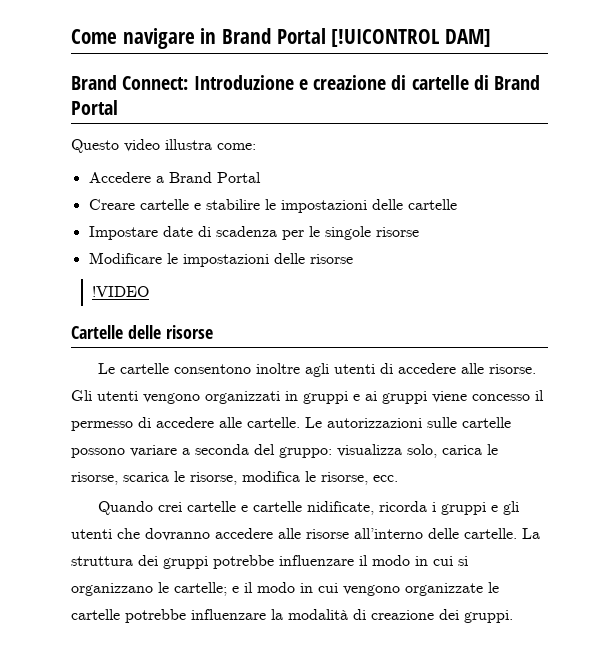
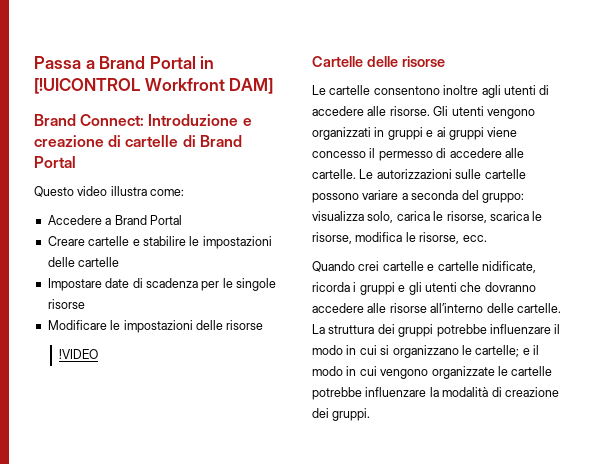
[71,28,440,49] Come navigare in Brand Portal [!UICONTROL -> [34,56,215,69] [34,78,225,94] Passa a Brand Portal in [!UICONTROL Workfront

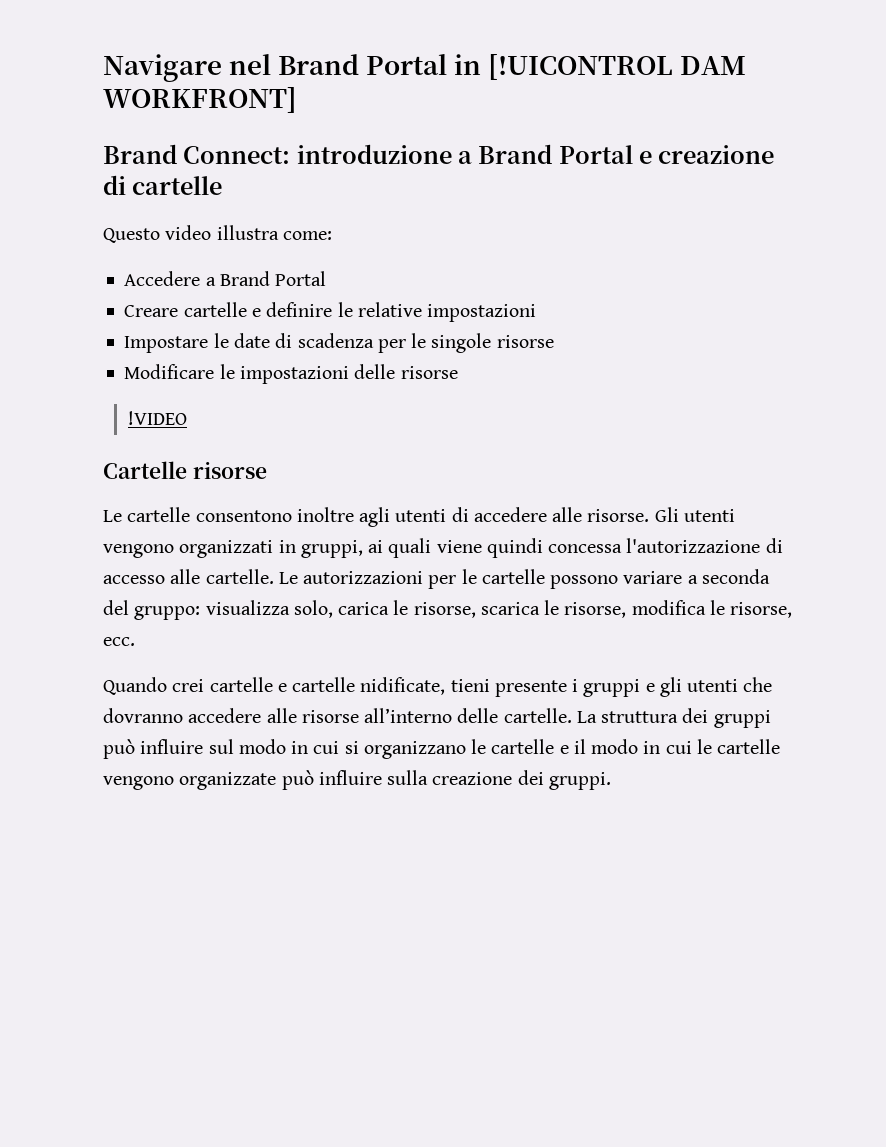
[34,56,95,69] Passa a -> [103,54,272,82] Navigare nel
[144,78,274,94] Workfront DAM] -> [680,56,747,75] [103,87,297,113] DAM WORKFRONT]
[148,114,239,126] Introduzione -> [296,144,633,164] introduzione a Brand Portal
[182,135,242,147] [34,156,76,168] di Brand Portal -> (223, 185) none
[142,236,272,249] [47,257,120,267] stabilire le impostazioni delle cartelle -> [266,302,537,322] definire le relative impostazioni
(102, 284) none -> [213,333,229,348] le
[366,56,398,67] delle -> (187, 470) none
[387,127,518,140] [312,148,502,161] gruppi e ai gruppi viene concesso il permesso di accedere -> [300,538,783,558] [103,575,165,584] gruppi, ai quali viene quindi concessa l'autorizzazione di accesso
[455,169,482,179] sulle -> [428,569,477,589] per le
[312,282,350,292] ricorda -> [450,679,567,697] tieni presente
[436,324,561,337] potrebbe influenzare il -> [103,739,234,759] può influire sul
[475,345,520,357] cartelle; -> [491,739,555,754] cartelle
[380,366,553,379] [312,387,502,400] vengono organizzate le cartelle potrebbe influenzare la modalità di -> [696,739,781,754] [103,770,429,790] le cartelle vengono organizzate può influire sulla

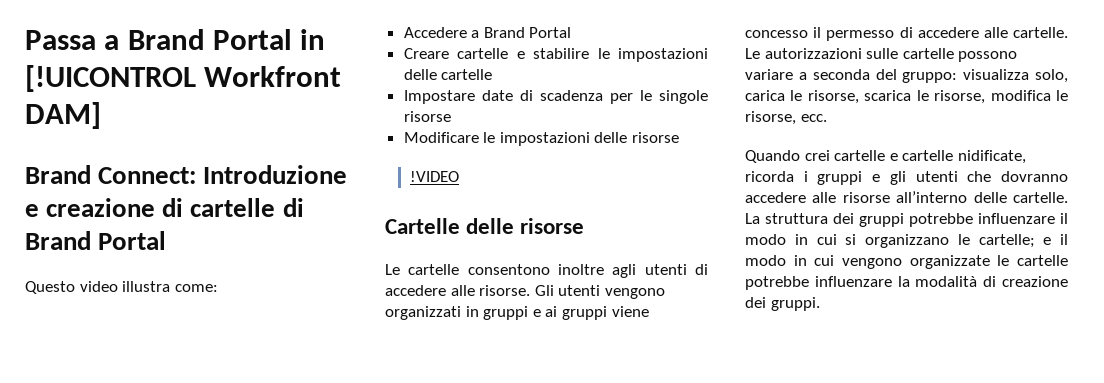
[103,54,272,82] Navigare nel -> [25,30,120,50] Passa a
[680,56,747,75] [103,87,297,113] DAM WORKFRONT] -> [204,66,342,87] [25,102,101,129] Workfront DAM]
[296,144,633,164] introduzione a Brand Portal -> [203,165,348,184] Introduzione
(223, 185) none -> [282,198,304,217] [25,231,167,250] di Brand Portal
[266,302,537,322] definire le relative impostazioni -> [533,48,708,62] [403,69,493,80] stabilire le impostazioni delle cartelle
[213,333,229,348] le -> (475, 97) none
(187, 470) none -> [466,218,515,234] delle
[300,538,783,558] [103,575,165,584] gruppi, ai quali viene quindi concessa l'autorizzazione di accesso -> [483,306,649,320] [745,27,979,41] gruppi e ai gruppi viene concesso il permesso di accedere
[428,569,477,589] per le -> [866,48,899,59] sulle
[450,679,567,697] tieni presente -> [745,171,794,182] ricorda
[103,739,234,759] può influire sul -> [909,213,1068,227] potrebbe influenzare il
[491,739,555,754] cartelle -> [978,234,1035,248] cartelle;
[696,739,781,754] [103,770,429,790] le cartelle vengono organizzate può influire sulla -> [842,255,1068,269] [745,276,997,290] vengono organizzate le cartelle potrebbe influenzare la modalità di

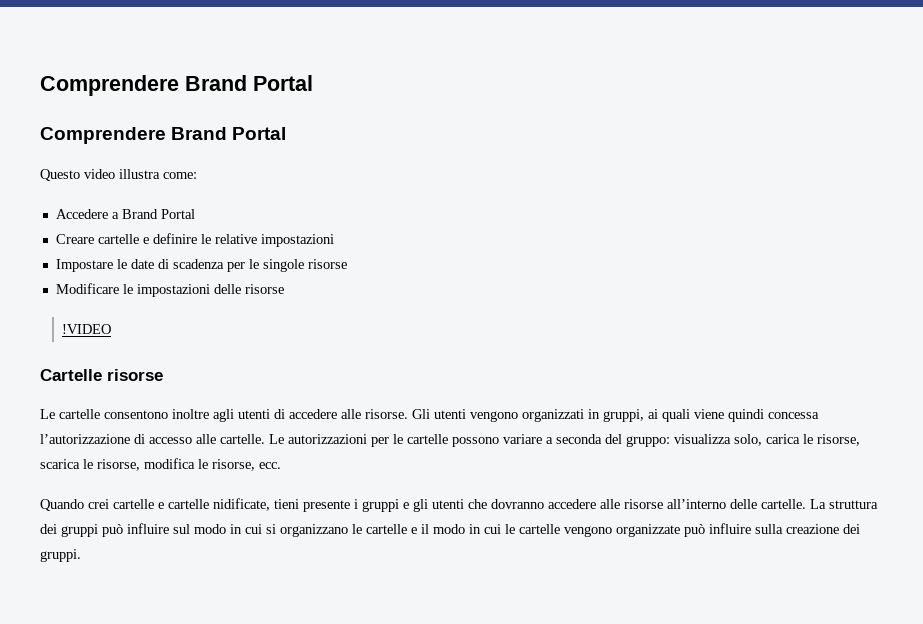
[25,29,326,50] [25,65,342,92] [25,102,101,129] [25,165,348,184] [25,198,304,217] Passa a Brand Portal in [!UICONTROL Workfront DAM] // Brand Connect: Introduzione e creazione di cartelle di -> [40,75,313,96] [40,127,166,144] Comprendere Brand Portal // Comprendere
[533,48,708,62] [403,69,493,80] stabilire le impostazioni delle cartelle -> [152,233,334,247] definire le relative impostazioni
(475, 97) none -> [116,259,127,269] le
[466,218,515,234] delle -> (102, 375) none
[483,306,649,320] [745,27,979,41] gruppi e ai gruppi viene concesso il permesso di accedere -> [603,409,819,422] [40,434,192,444] gruppi, ai quali viene quindi concessa l’autorizzazione di accesso
[866,48,899,59] sulle -> [371,434,403,447] per le
[745,171,794,182] ricorda -> [274,499,350,512] tieni presente
[909,213,1068,227] potrebbe influenzare il -> [102,523,190,537] può influire sul
[978,234,1035,248] cartelle; -> [366,524,407,534] cartelle
[842,255,1068,269] [745,276,997,290] vengono organizzate le cartelle potrebbe influenzare la modalità di -> [505,523,783,537] le cartelle vengono organizzate può influire sulla

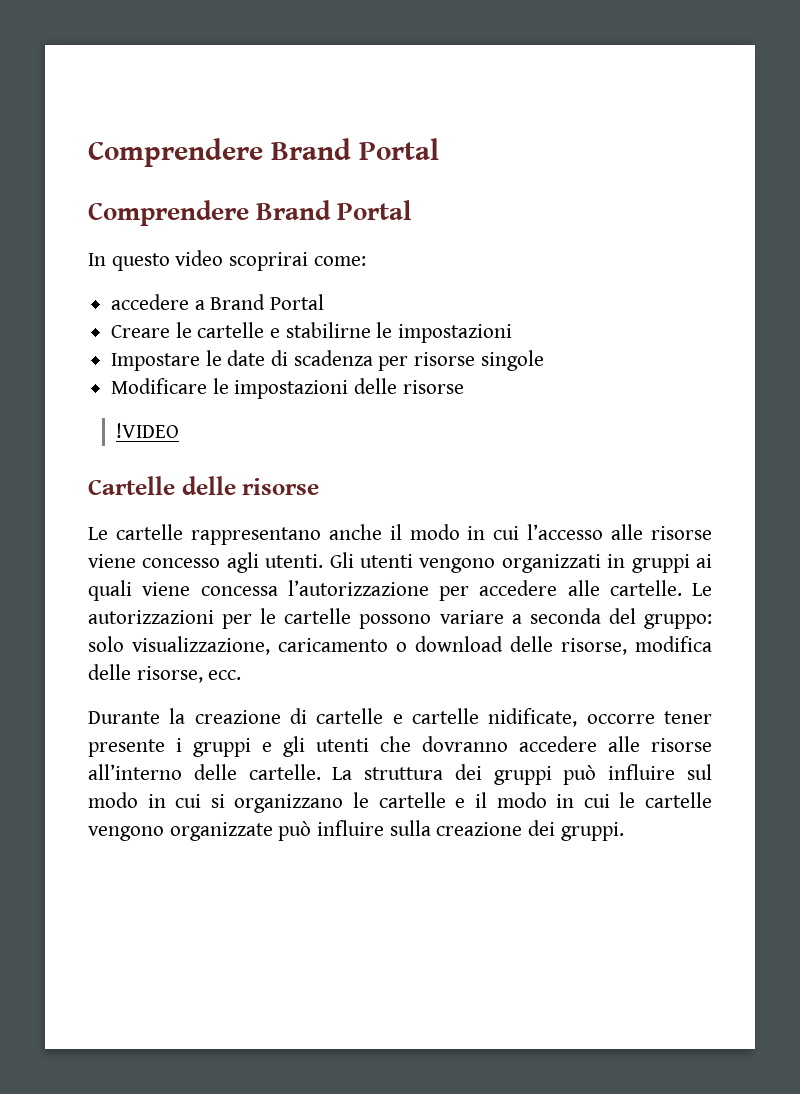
[40,169,160,181] Questo video illustra -> [88,250,309,271] In questo video scoprirai
[55,209,108,219] Accedere -> [111,294,190,310] accedere
[97,233,257,244] cartelle e definire le relative -> [175,322,393,338] le cartelle e stabilirne le
[248,259,259,269] le -> [414,352,476,366] risorse
[307,259,347,269] risorse -> (544, 360) none
(102, 375) none -> [181,476,236,495] delle
[104,409,408,422] consentono inoltre agli utenti di accedere alle risorse. -> [190,524,712,545] [88,552,324,573] rappresentano anche il modo in cui l’accesso alle risorse viene concesso agli utenti.
[603,409,644,422] gruppi, -> [631,554,690,573] gruppi
[728,409,764,422] quindi -> (191, 589) none
[134,434,192,444] di accesso -> [439,580,558,601] per accedere
[674,434,860,446] [40,459,93,469] visualizza solo, carica le risorse, scarica le -> [88,636,553,655] solo visualizzazione, caricamento o download delle
[198,459,208,469] le -> [88,664,131,680] delle
[40,499,109,511] Quando crei -> [88,708,307,724] Durante la creazione di
[274,499,299,509] tieni -> [586,711,712,724] occorre tener

